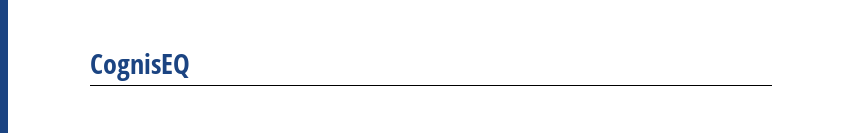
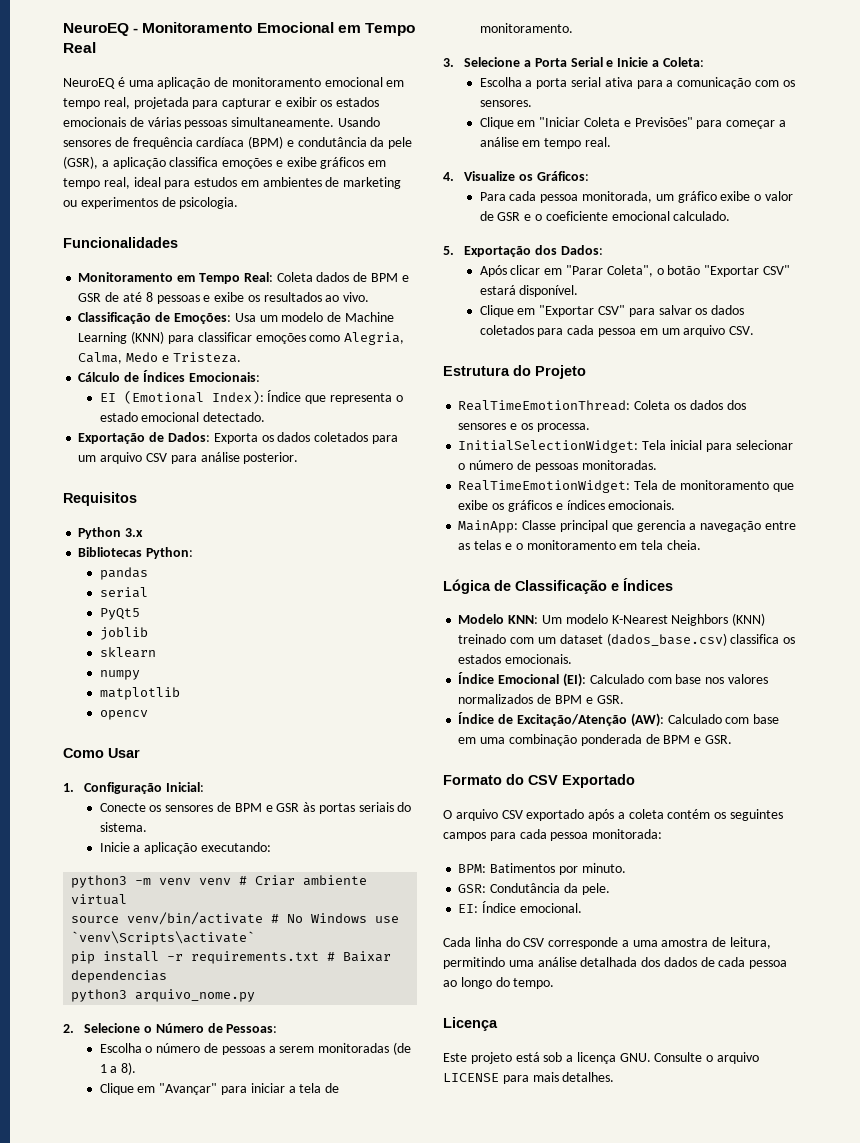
[90,53,190,81] CognisEQ -> [63,22,415,36] [63,42,96,53] [63,77,405,89] [63,97,380,109] [63,117,380,129] [63,136,413,149] [63,156,387,169] [63,177,402,189] [63,197,239,209] [63,237,178,248] [78,272,409,284] [78,292,370,304] [78,312,394,324] [78,331,405,345] [78,352,241,364] [78,370,260,382] [99,390,403,404] [99,412,266,422] [78,432,398,444] [78,452,299,464] [63,492,137,506] [78,527,144,539] [78,547,194,559] [99,567,148,580] [99,587,148,598] [99,608,140,620] [99,627,148,640] [99,647,156,658] [99,670,140,680] [99,687,180,700] [99,710,148,720] [63,748,140,758] [63,782,204,794] [99,802,412,814] [99,822,147,832] [99,842,271,854] [71,875,368,888] [71,894,128,905] [71,912,400,925] [71,931,256,945] [71,951,392,964] [71,970,168,983] [71,989,256,1002] [63,1023,278,1033] [99,1042,411,1055] [99,1062,137,1075] [99,1083,340,1095] [479,23,573,33] [443,57,704,67] [479,77,795,89] [479,100,532,107] [479,117,786,129] [479,137,611,149] [443,171,589,181] [479,191,793,203] [479,211,731,221] [443,245,603,257] [479,265,790,277] [479,285,579,297] [479,305,745,317] [479,325,755,337] [443,365,586,379] [458,400,746,411] [458,423,590,432] [458,440,793,453] [458,460,657,472] [458,480,794,493] [458,500,676,512] [458,520,796,533] [458,540,701,550] [443,578,673,594] [458,613,766,626] [458,633,796,646] [458,654,573,664] [458,672,768,687] [458,694,624,704] [458,712,780,727] [458,734,732,746] [443,774,635,788] [443,809,784,821] [443,829,663,841] [458,863,626,875] [458,883,610,895] [458,901,582,913] [443,937,772,949] [443,957,788,969] [443,977,555,989] [443,1017,498,1031] [443,1052,760,1064] [443,1072,615,1084] NeuroEQ - Monitoramento Emocional em Tempo Real // NeuroEQ é uma aplicação de monitoramento emocional em tempo real, projetada para capturar e exibir os estados emocionais de várias pessoas simultaneamente. Usando sensores de frequência cardíaca (BPM) e condutância da pele (GSR), a aplicação classifica emoções e exibe gráficos em tempo real, ideal para estudos em ambientes de marketing ou experimentos de psicologia. // Funcionalidades // Monitoramento em Tempo Real: Coleta dados de BPM e GSR de até 8 pessoas e exibe os resultados ao vivo. // Classificação de Emoções: Usa um modelo de Machine Learning (KNN) para classificar emoções como Alegria, Calma, Medo e Tristeza. // Cálculo de Índices Emocionais: // EI (Emotional Index): Índice que representa o estado emocional detectado. // Exportação de Dados: Exporta os dados coletados para um arquivo CSV para análise posterior. // Requisitos // Python 3.x // Bibliotecas Python: // pandas // serial // PyQt5 // joblib // sklearn // numpy // matplotlib // opencv // Como Usar // 1. Configuração Inicial: // Conecte os sensores de BPM e GSR às portas seriais do sistema. // Inicie a aplicação executando: // python3 -m venv venv # Criar ambiente virtual // source venv/bin/activate # No Windows use `venv\Scripts\activate` // pip install -r requirements.txt # Baixar dependencias // python3 arquivo_nome.py // 2. Selecione o Número de Pessoas: // Escolha o número de pessoas a serem monitoradas (de 1 a 8). // Clique em "Avançar" para iniciar a tela de monitoramento. // 3. Selecione a Porta Serial e Inicie a Coleta: // Escolha a porta serial ativa para a comunicação com os sensores. // Clique em "Iniciar Coleta e Previsões" para começar a análise em tempo real. // 4. Visualize os Gráficos: // Para cada pessoa monitorada, um gráfico exibe o valor de GSR e o coeficiente emocional calculado. // 5. Exportação dos Dados: // Após clicar em "Parar Coleta", o botão "Exportar CSV" estará disponível. // Clique em "Exportar CSV" para salvar os dados coletados para cada pessoa em um arquivo CSV. // Estrutura do Projeto // RealTimeEmotionThread: Coleta os dados dos sensores e os processa. // InitialSelectionWidget: Tela inicial para selecionar o número de pessoas monitoradas. // RealTimeEmotionWidget: Tela de monitoramento que exibe os gráficos e índices emocionais. // MainApp: Classe principal que gerencia a navegação entre as telas e o monitoramento em tela cheia. // Lógica de Classificação e Índices // Modelo KNN: Um modelo K-Nearest Neighbors (KNN) treinado com um dataset (dados_base.csv) classifica os estados emocionais. // Índice Emocional (EI): Calculado com base nos valores normalizados de BPM e GSR. // Índice de Excitação/Atenção (AW): Calculado com base em uma combinação ponderada de BPM e GSR. // Formato do CSV Exportado // O arquivo CSV exportado após a coleta contém os seguintes campos para cada pessoa monitorada: // BPM: Batimentos por minuto. // GSR: Condutância da pele. // EI: Índice emocional. // Cada linha do CSV corresponde a uma amostra de leitura, permitindo uma análise detalhada dos dados de cada pessoa ao longo do tempo. // Licença // Este projeto está sob a licença GNU. Consulte o arquivo LICENSE para mais detalhes.

